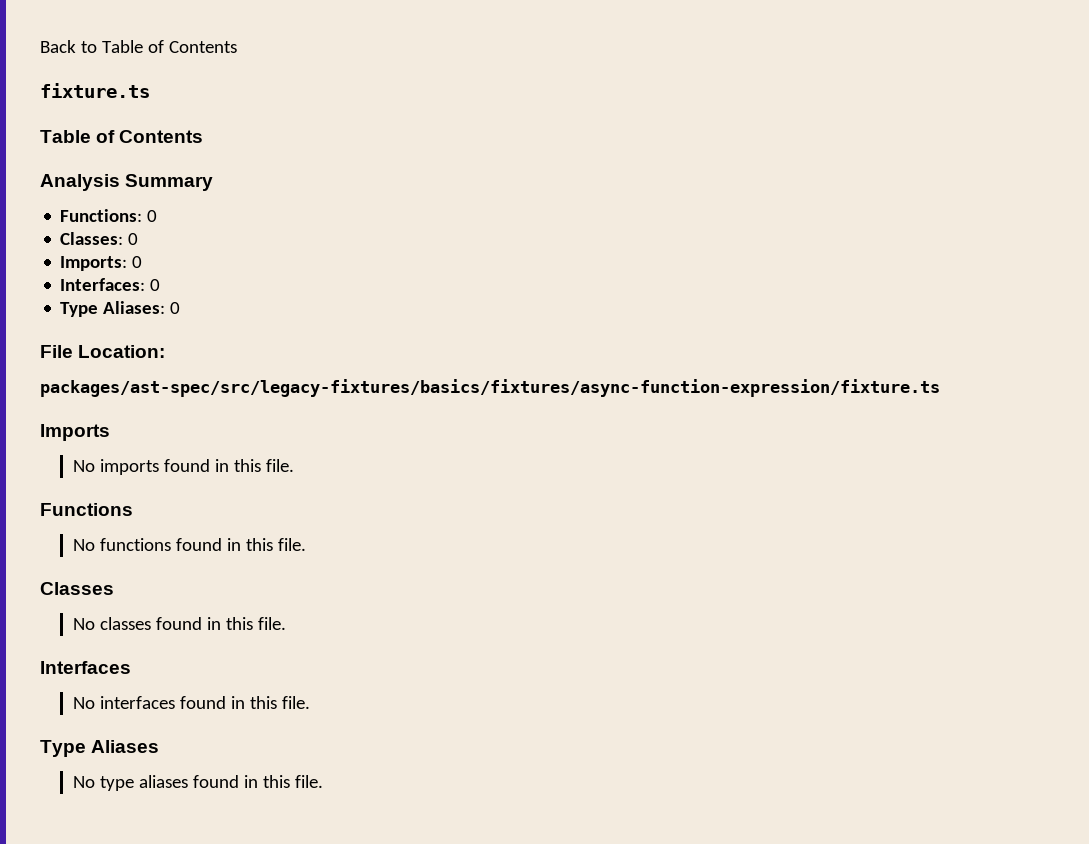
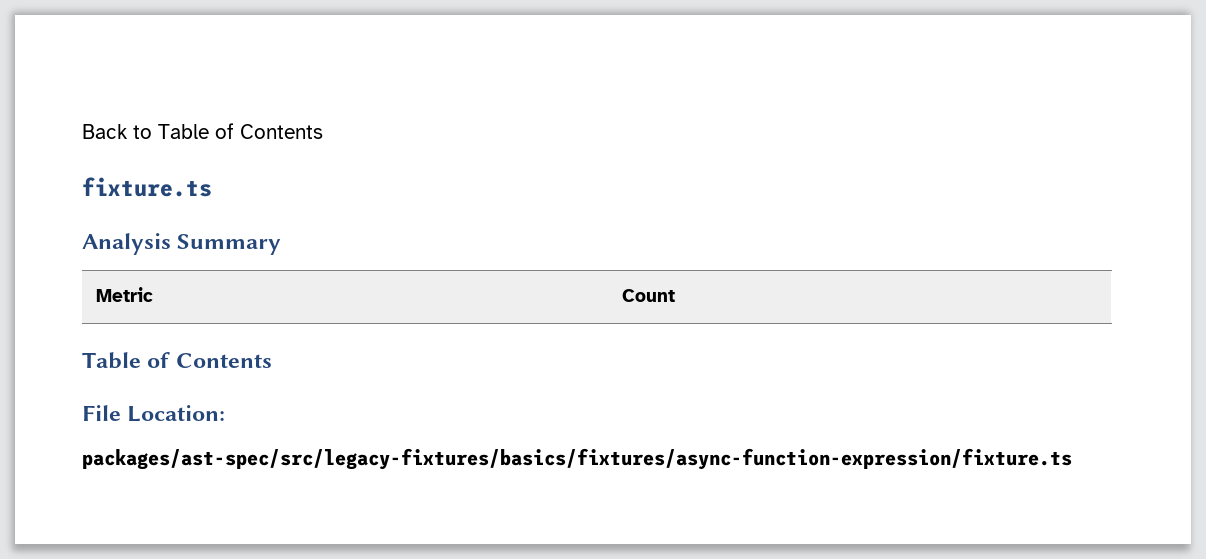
[40,130,204,143] [40,174,214,191] [60,209,158,222] [60,232,139,245] [60,256,143,271] [60,278,161,291] [60,301,181,317] [40,345,166,358] [40,379,940,397] [40,424,110,441] [73,459,295,475] [40,503,133,516] [73,538,307,551] [40,582,114,595] [73,617,287,630] [40,661,131,674] [73,696,311,709] [40,740,160,757] [73,775,324,791] // Table of Contents // Analysis Summary // Functions: 0 // Classes: 0 // Imports: 0 // Interfaces: 0 // Type Aliases: 0 // File Location: // packages/ast-spec/src/legacy-fixtures/basics/fixtures/async-function-expression/fixture.ts // Imports // No imports found in this file. // Functions // No functions found in this file. // Classes // No classes found in this file. // Interfaces // No interfaces found in this file. // Type Aliases // No type aliases found in this file. -> [82,233,282,255] [95,287,153,302] [621,289,675,302] [82,352,272,369] [82,405,226,422] [82,448,1072,470] // Analysis Summary // Metric | Count // Table of Contents // File Location: // packages/ast-spec/src/legacy-fixtures/basics/fixtures/async-function-expression/fixture.ts

